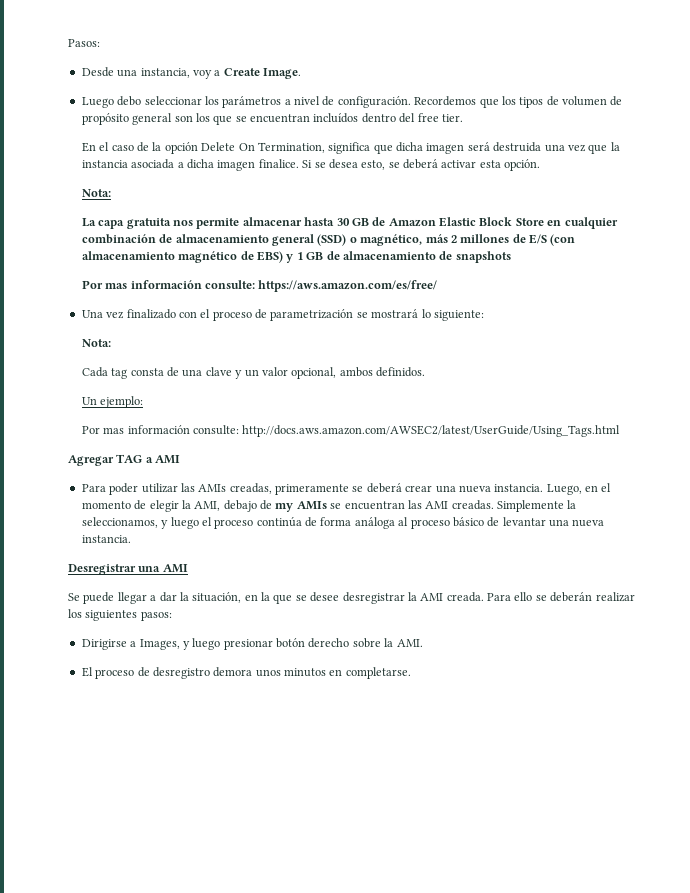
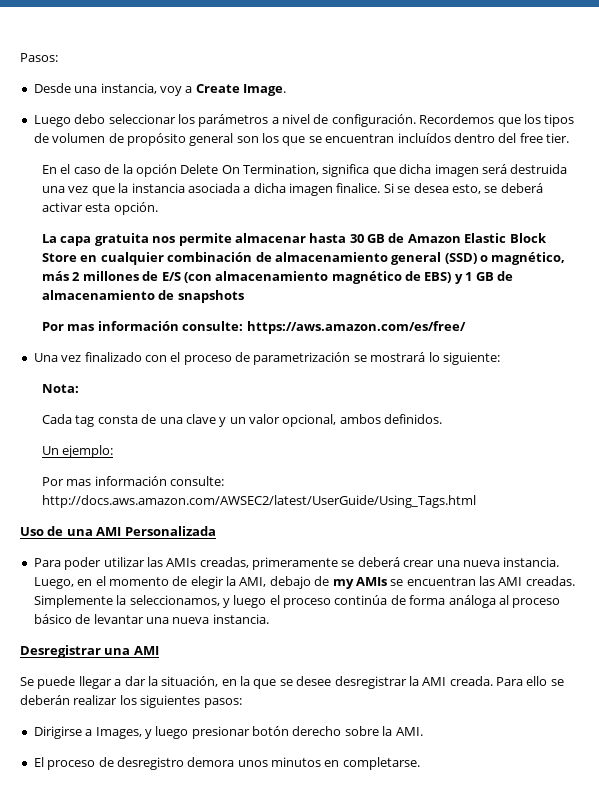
[81,189,111,197] // Nota: -> (158, 208) none
[68,454,181,466] Agregar TAG a AMI -> [20,526,216,536] Uso de una AMI Personalizada

